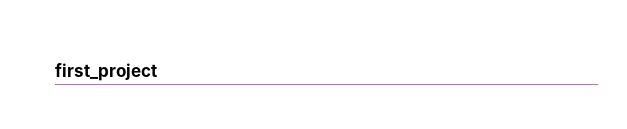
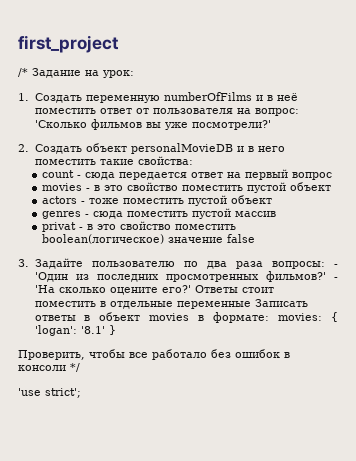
(157, 72) none -> [18,68,134,78] [18,92,298,103] [34,108,299,116] [34,119,271,130] [18,143,285,154] [34,156,193,165] [42,169,333,180] [42,182,332,193] [42,195,273,206] [42,208,277,219] [42,221,237,232] [42,234,256,244] [18,258,338,269] [34,271,338,282] [34,285,274,295] [34,299,308,309] [34,312,338,323] [34,325,116,336] [18,349,290,360] [18,363,80,372] [18,388,81,398] // /* Задание на урок: // 1. Создать переменную numberOfFilms и в неё поместить ответ от пользователя на вопрос: 'Сколько фильмов вы уже посмотрели?' // 2. Создать объект personalMovieDB и в него поместить такие свойства: // count - сюда передается ответ на первый вопрос // movies - в это свойство поместить пустой объект // actors - тоже поместить пустой объект // genres - сюда поместить пустой массив // privat - в это свойство поместить boolean(логическое) значение false // 3. Задайте пользователю по два раза вопросы: - 'Один из последних просмотренных фильмов?' - 'На сколько оцените его?' Ответы стоит поместить в отдельные переменные Записать ответы в объект movies в формате: movies: { 'logan': '8.1' } // Проверить, чтобы все работало без ошибок в консоли */ // 'use strict';

